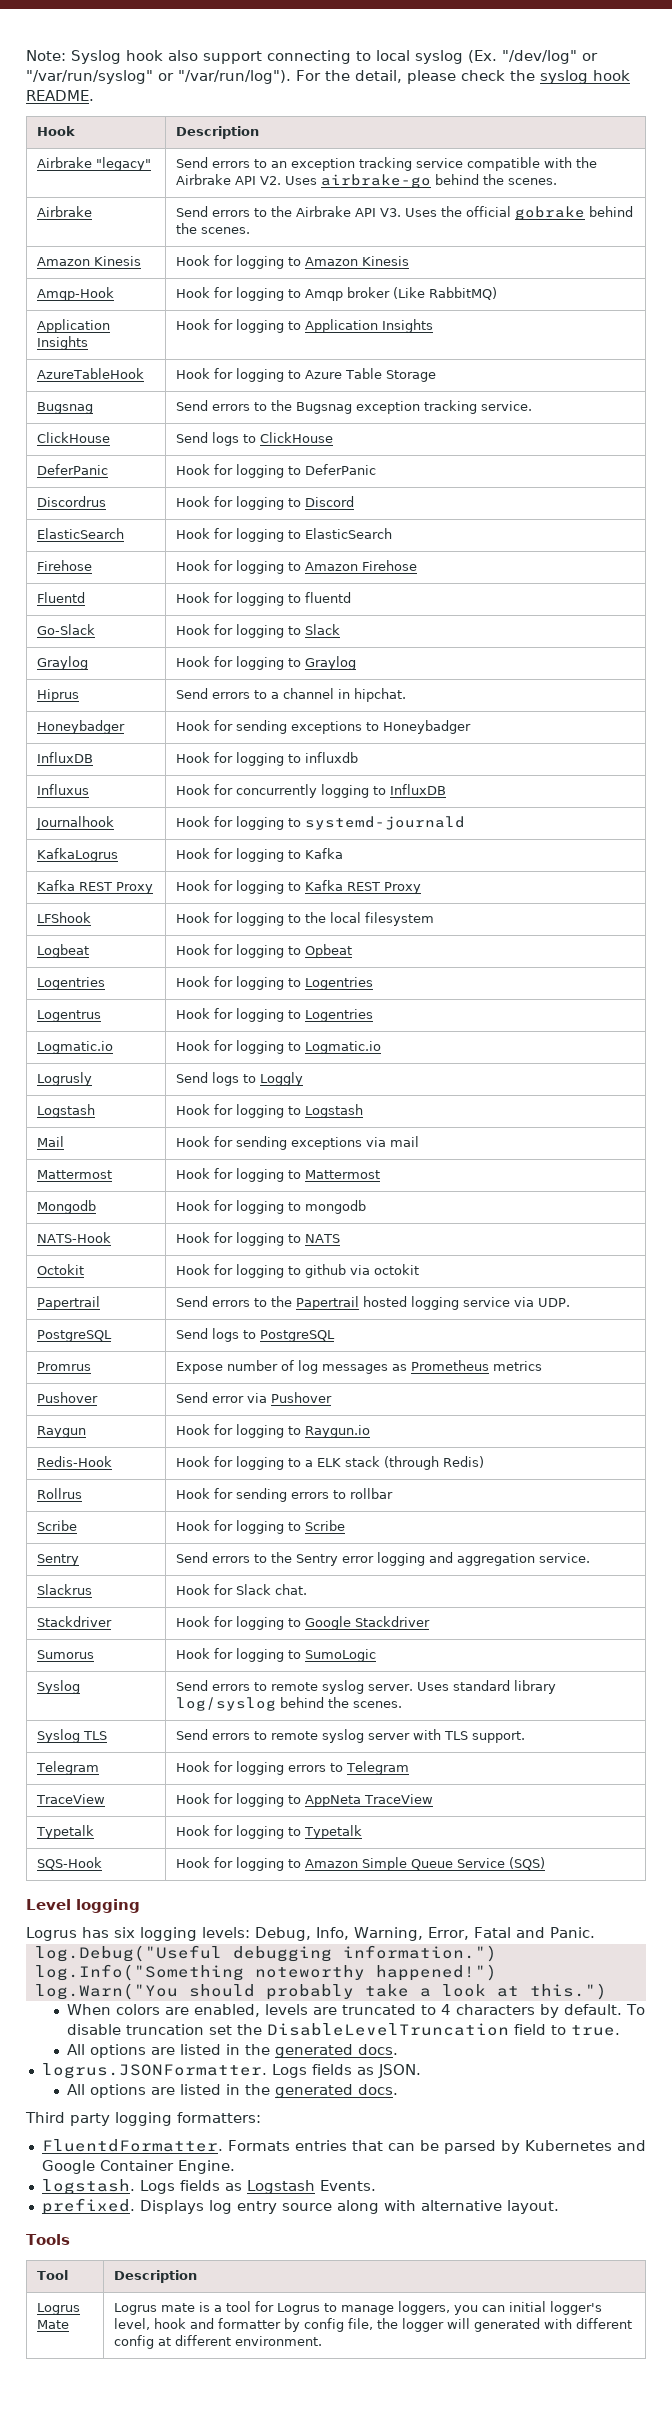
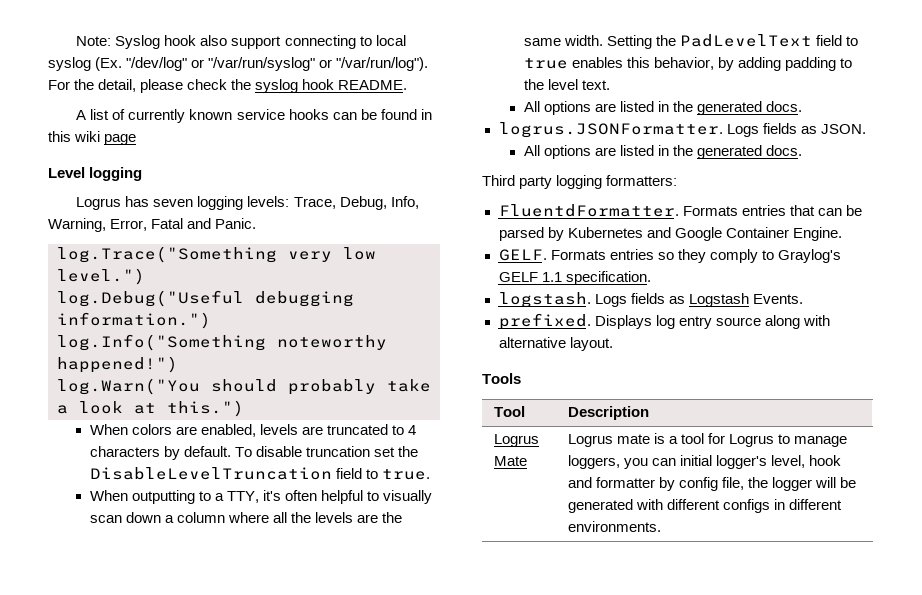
[36,126,75,136] [175,126,259,139] [36,157,151,171] [175,157,597,171] [175,174,557,188] [36,206,92,217] [175,206,633,220] [175,223,250,234] [36,256,141,266] [175,255,409,269] [36,287,114,301] [175,287,497,301] [36,319,110,333] [36,336,88,350] [175,319,433,333] [36,368,144,379] [175,368,436,382] [36,402,93,414] [175,400,532,414] [36,432,110,443] [175,432,333,446] [36,464,108,475] [175,464,376,478] [36,496,106,507] [175,496,354,510] [36,528,124,539] [175,528,392,542] [36,560,92,571] [175,560,417,574] [36,592,85,603] [175,592,351,606] [36,624,95,635] [175,624,340,638] [36,656,88,670] [175,656,356,670] [36,689,79,702] [175,688,406,702] [36,720,125,734] [175,720,471,734] [36,752,93,763] [175,752,358,766] [36,784,89,795] [175,784,446,798] [35,816,114,830] [175,816,465,830] [36,848,118,862] [175,848,343,862] [36,880,153,894] [175,880,421,894] [36,912,91,923] [175,912,434,926] [36,944,89,958] [175,944,352,958] [36,977,105,990] [175,976,373,990] [36,1010,101,1022] [175,1008,373,1022] [36,1041,113,1054] [175,1040,381,1054] [36,1072,92,1086] [175,1072,303,1086] [36,1104,95,1118] [175,1104,363,1118] [36,1136,64,1147] [175,1136,419,1150] [36,1170,112,1179] [175,1168,380,1182] [36,1200,96,1214] [175,1200,366,1214] [36,1232,111,1243] [175,1232,340,1246] [36,1264,84,1275] [175,1264,419,1278] [36,1296,100,1310] [175,1296,570,1310] [36,1330,112,1342] [175,1328,335,1342] [36,1362,91,1371] [175,1360,542,1374] [36,1392,98,1403] [175,1392,332,1403] [36,1426,86,1438] [175,1424,370,1438] [36,1456,112,1467] [175,1456,484,1470] [36,1488,82,1499] [175,1488,393,1502] [36,1520,77,1531] [175,1520,345,1534] [36,1554,79,1566] [175,1552,590,1566] [36,1584,92,1595] [175,1584,307,1595] [36,1616,112,1627] [175,1616,430,1630] [36,1650,94,1659] [175,1648,376,1662] [36,1680,80,1694] [175,1680,556,1694] [175,1697,402,1711] [36,1729,107,1743] [175,1729,525,1743] [35,1761,99,1775] [175,1761,409,1775] [35,1794,105,1804] [175,1793,433,1807] [35,1825,94,1839] [175,1825,362,1839] [36,1857,102,1870] [175,1857,545,1871] // Hook | Description // Airbrake "legacy" | Send errors to an exception tracking service compatible with the Airbrake API V2. Uses airbrake-go behind the scenes. // Airbrake | Send errors to the Airbrake API V3. Uses the official gobrake behind the scenes. // Amazon Kinesis | Hook for logging to Amazon Kinesis // Amqp-Hook | Hook for logging to Amqp broker (Like RabbitMQ) // Application Insights | Hook for logging to Application Insights // AzureTableHook | Hook for logging to Azure Table Storage // Bugsnag | Send errors to the Bugsnag exception tracking service. // ClickHouse | Send logs to ClickHouse // DeferPanic | Hook for logging to DeferPanic // Discordrus | Hook for logging to Discord // ElasticSearch | Hook for logging to ElasticSearch // Firehose | Hook for logging to Amazon Firehose // Fluentd | Hook for logging to fluentd // Go-Slack | Hook for logging to Slack // Graylog | Hook for logging to Graylog // Hiprus | Send errors to a channel in hipchat. // Honeybadger | Hook for sending exceptions to Honeybadger // InfluxDB | Hook for logging to influxdb // Influxus | Hook for concurrently logging to InfluxDB // Journalhook | Hook for logging to systemd-journald // KafkaLogrus | Hook for logging to Kafka // Kafka REST Proxy | Hook for logging to Kafka REST Proxy // LFShook | Hook for logging to the local filesystem // Logbeat | Hook for logging to Opbeat // Logentries | Hook for logging to Logentries // Logentrus | Hook for logging to Logentries // Logmatic.io | Hook for logging to Logmatic.io // Logrusly | Send logs to Loggly // Logstash | Hook for logging to Logstash // Mail | Hook for sending exceptions via mail // Mattermost | Hook for logging to Mattermost // Mongodb | Hook for logging to mongodb // NATS-Hook | Hook for logging to NATS // Octokit | Hook for logging to github via octokit // Papertrail | Send errors to the Papertrail hosted logging service via UDP. // PostgreSQL | Send logs to PostgreSQL // Promrus | Expose number of log messages as Prometheus metrics // Pushover | Send error via Pushover // Raygun | Hook for logging to Raygun.io // Redis-Hook | Hook for logging to a ELK stack (through Redis) // Rollrus | Hook for sending errors to rollbar // Scribe | Hook for logging to Scribe // Sentry | Send errors to the Sentry error logging and aggregation service. // Slackrus | Hook for Slack chat. // Stackdriver | Hook for logging to Google Stackdriver // Sumorus | Hook for logging to SumoLogic // Syslog | Send errors to remote syslog server. Uses standard library log/syslog behind the scenes. // Syslog TLS | Send errors to remote syslog server with TLS support. // Telegram | Hook for logging errors to Telegram // TraceView | Hook for logging to AppNeta TraceView // Typetalk | Hook for logging to Typetalk // SQS-Hook | Hook for logging to Amazon Simple Queue Service (SQS) -> [76,109,432,123] [48,131,137,145] // A list of currently known service hooks can be found in this wiki page
[114,1927,135,1938] six -> [153,199,194,207] seven
(250, 1932) none -> [293,197,336,209] Trace,
(595, 1932) none -> [57,246,376,263] [57,268,145,285] // log.Trace("Something very low level.")
(620, 2030) none -> [89,490,433,504] [89,512,403,523] [523,34,859,49] [523,57,853,71] [523,79,610,90] // When outputting to a TTY, it's often helpful to visually scan down a column where all the levels are the same width. Setting the PadLevelText field to true enables this behavior, by adding padding to the level text.
(235, 2167) none -> [498,249,841,263] [498,271,651,285] // GELF. Formats entries so they comply to Graylog's GELF 1.1 specification.
(470, 2323) none -> [840,477,857,488] be
[113,2335,322,2349] config at different environment. -> [723,499,843,513] [567,521,661,532] configs in different environments.

